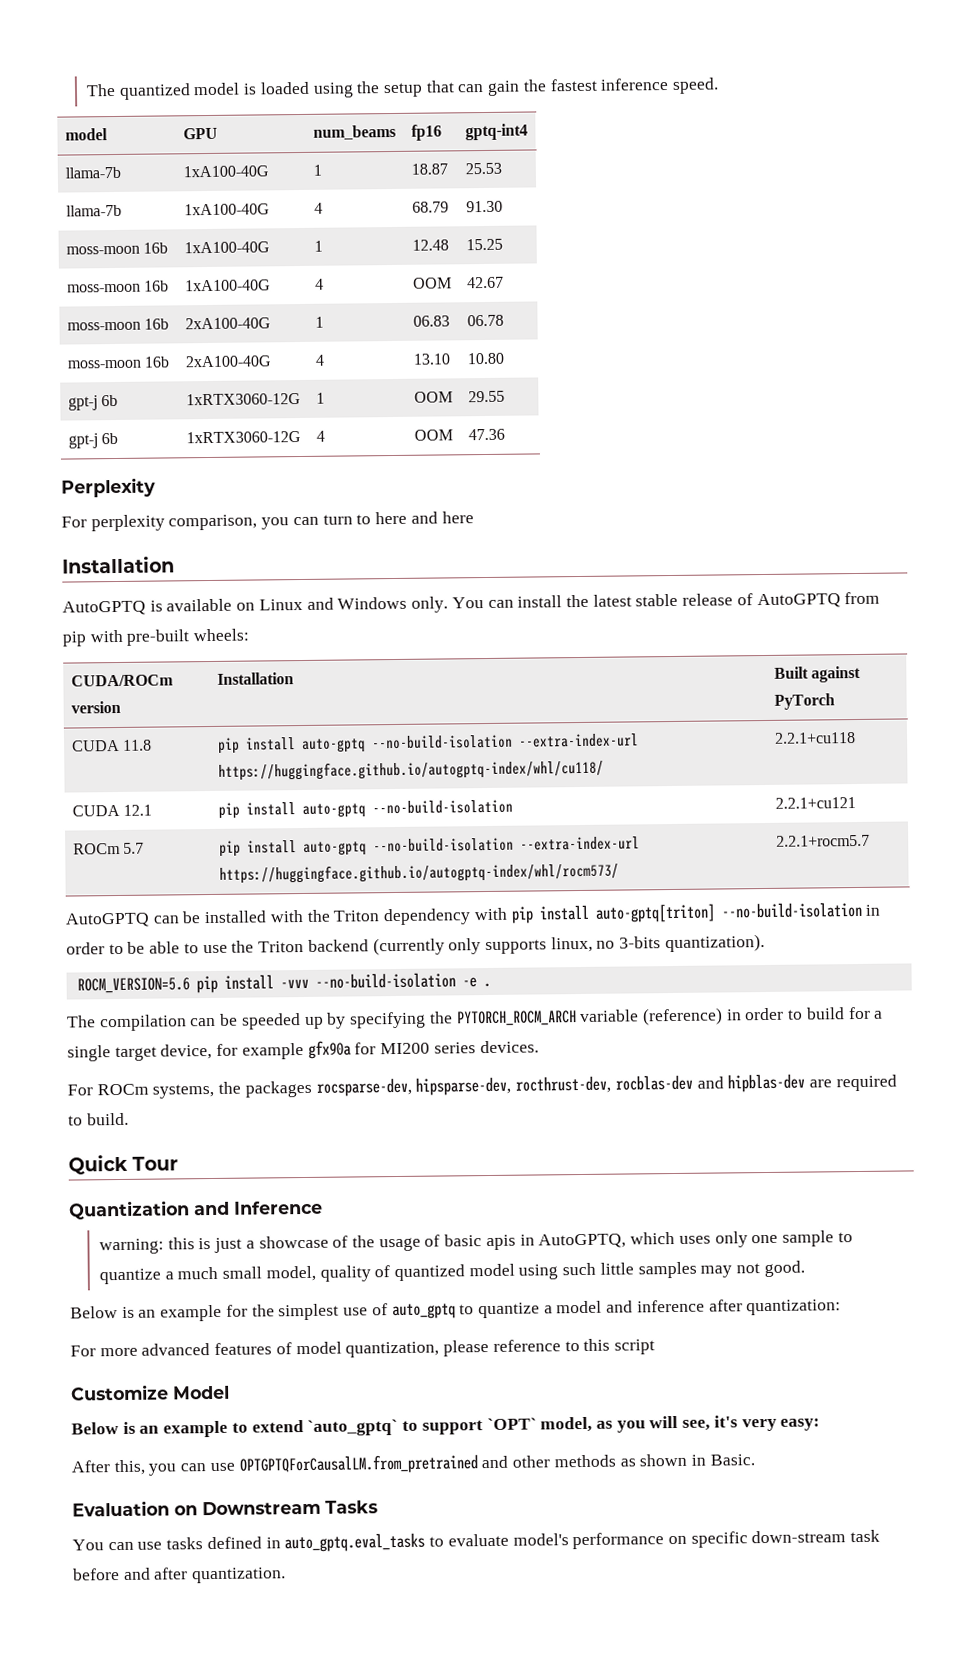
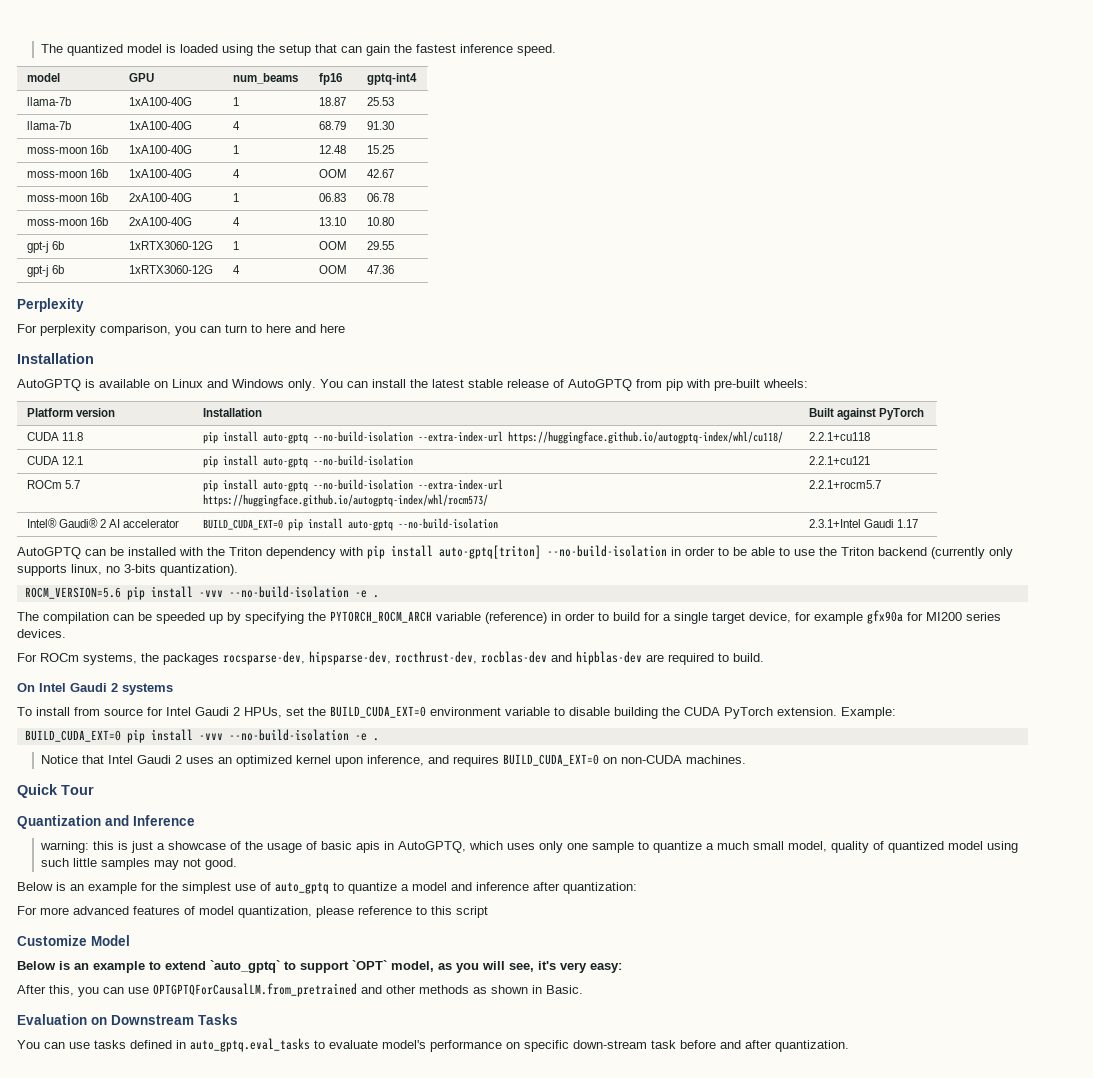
[70,674,174,687] CUDA/ROCm -> [26,408,73,417] Platform
(870, 840) none -> [26,518,180,528] [202,518,498,531] [808,519,918,528] // Intel® Gaudi® 2 AI accelerator | BUILD_CUDA_EXT=0 pip install auto-gptq --no-build-isolation | 2.3.1+Intel Gaudi 1.17
(129, 1119) none -> [17,683,173,695] [17,706,896,719] [24,729,379,743] [40,754,746,767] // On Intel Gaudi 2 systems // To install from source for Intel Gaudi 2 HPUs, set the BUILD_CUDA_EXT=0 environment variable to disable building the CUDA PyTorch extension. Example: // BUILD_CUDA_EXT=0 pip install -vvv --no-build-isolation -e . // Notice that Intel Gaudi 2 uses an optimized kernel upon inference, and requires BUILD_CUDA_EXT=0 on non-CUDA machines.

